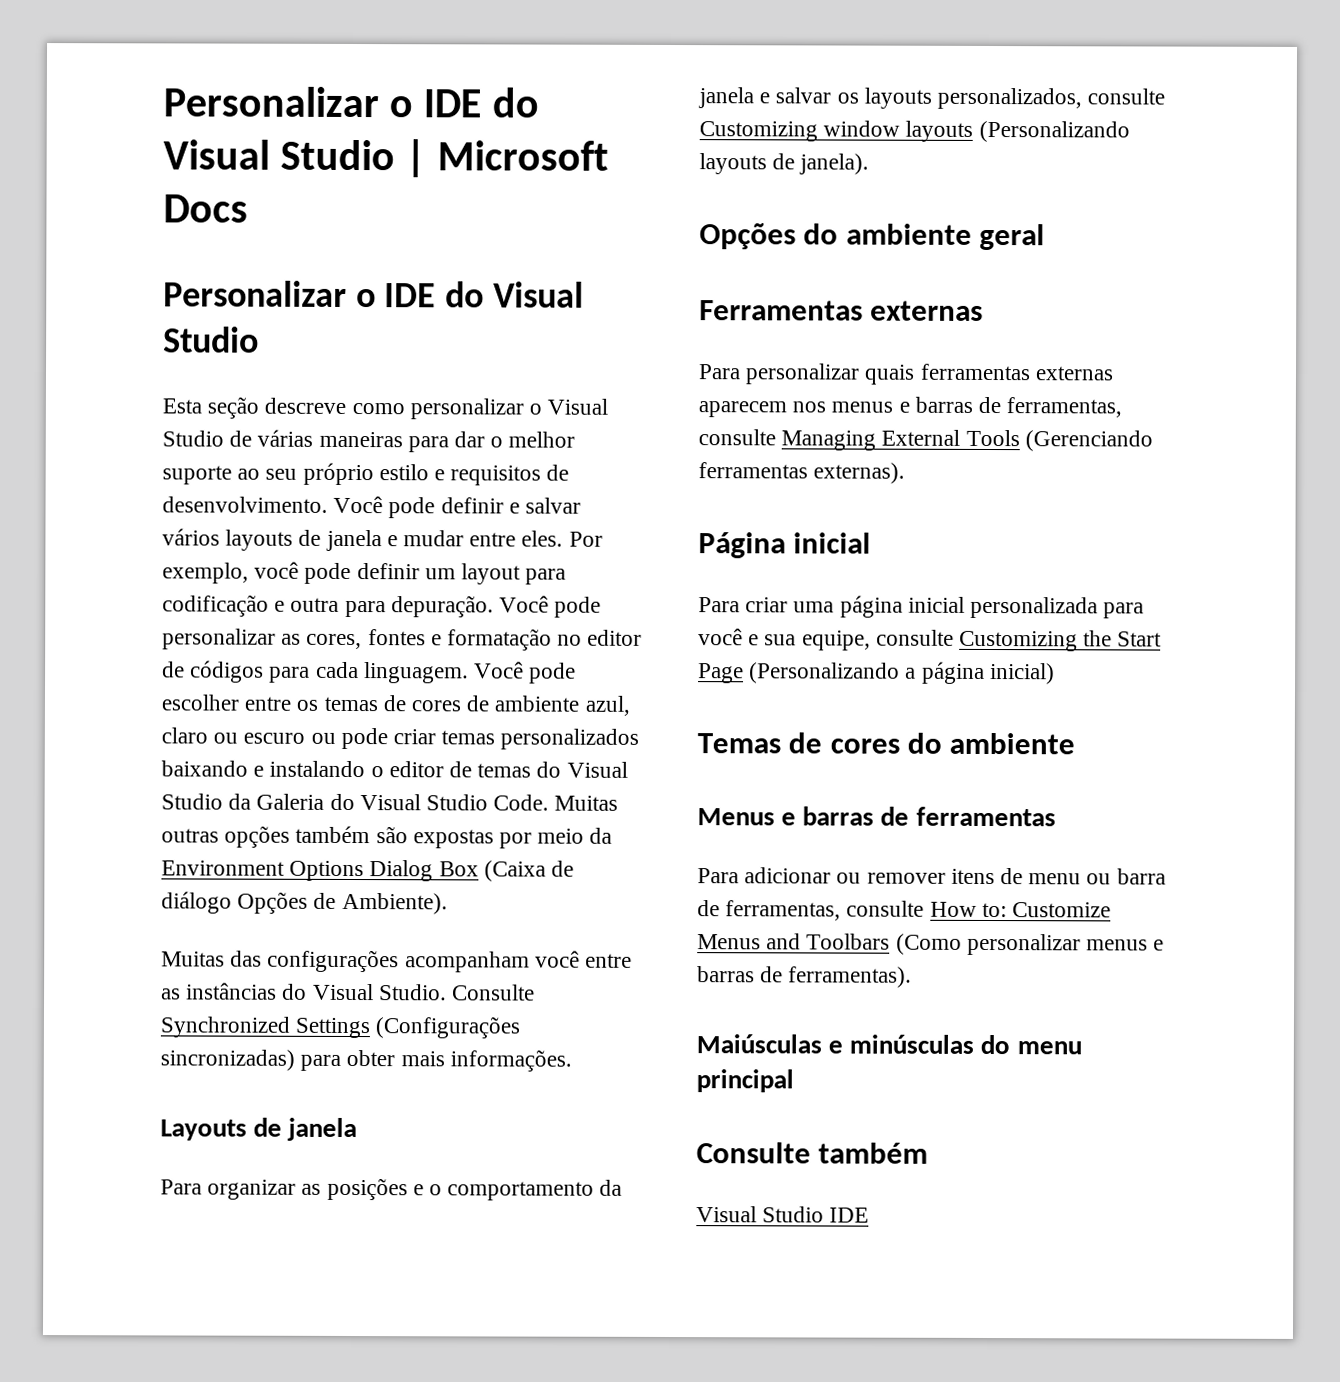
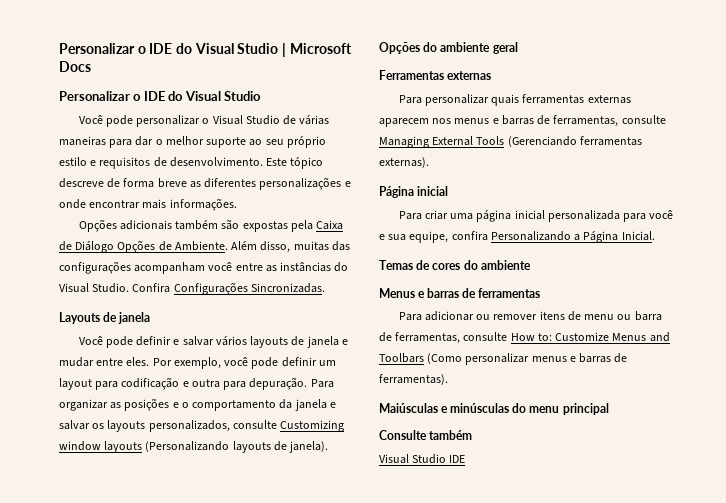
[162,396,405,419] Esta seção descreve como -> [78,115,133,127] Você pode
(328, 504) none -> [266,157,324,169] [59,177,351,190] [59,198,237,211] [78,219,344,232] [59,240,350,253] [59,261,349,274] [59,282,325,295] [59,312,151,324] Este tópico descreve de forma breve as diferentes personalizações e onde encontrar mais informações. // Opções adicionais também são expostas pela Caixa de Diálogo Opções de Ambiente. Além disso, muitas das configurações acompanham você entre as instâncias do Visual Studio. Confira Configurações Sincronizadas. // Layouts de janela //
[499,595,602,618] [162,628,643,651] [162,660,577,684] [161,694,630,716] [161,727,640,750] [161,760,628,778] [161,793,619,811] [161,825,613,849] [161,860,575,882] [161,891,448,915] [161,949,633,973] [161,982,536,1001] [160,1016,521,1039] [160,1049,572,1072] [160,1117,358,1142] Você pode personalizar as cores, fontes e formatação no editor de códigos para cada linguagem. Você pode escolher entre os temas de cores de ambiente azul, claro ou escuro ou pode criar temas personalizados baixando e instalando o editor de temas do Visual Studio da Galeria do Visual Studio Code. Muitas outras opções também são expostas por meio da Environment Options Dialog Box (Caixa de diálogo Opções de Ambiente). // Muitas das configurações acompanham você entre as instâncias do Visual Studio. Consulte Synchronized Settings (Configurações sincronizadas) para obter mais informações. // Layouts de janela // -> (308, 383) none
[875,629,1163,652] [698,661,1055,685] consulte Customizing the Start Page (Personalizando a página inicial) -> [451,231,655,243] confira Personalizando a Página Inicial.

